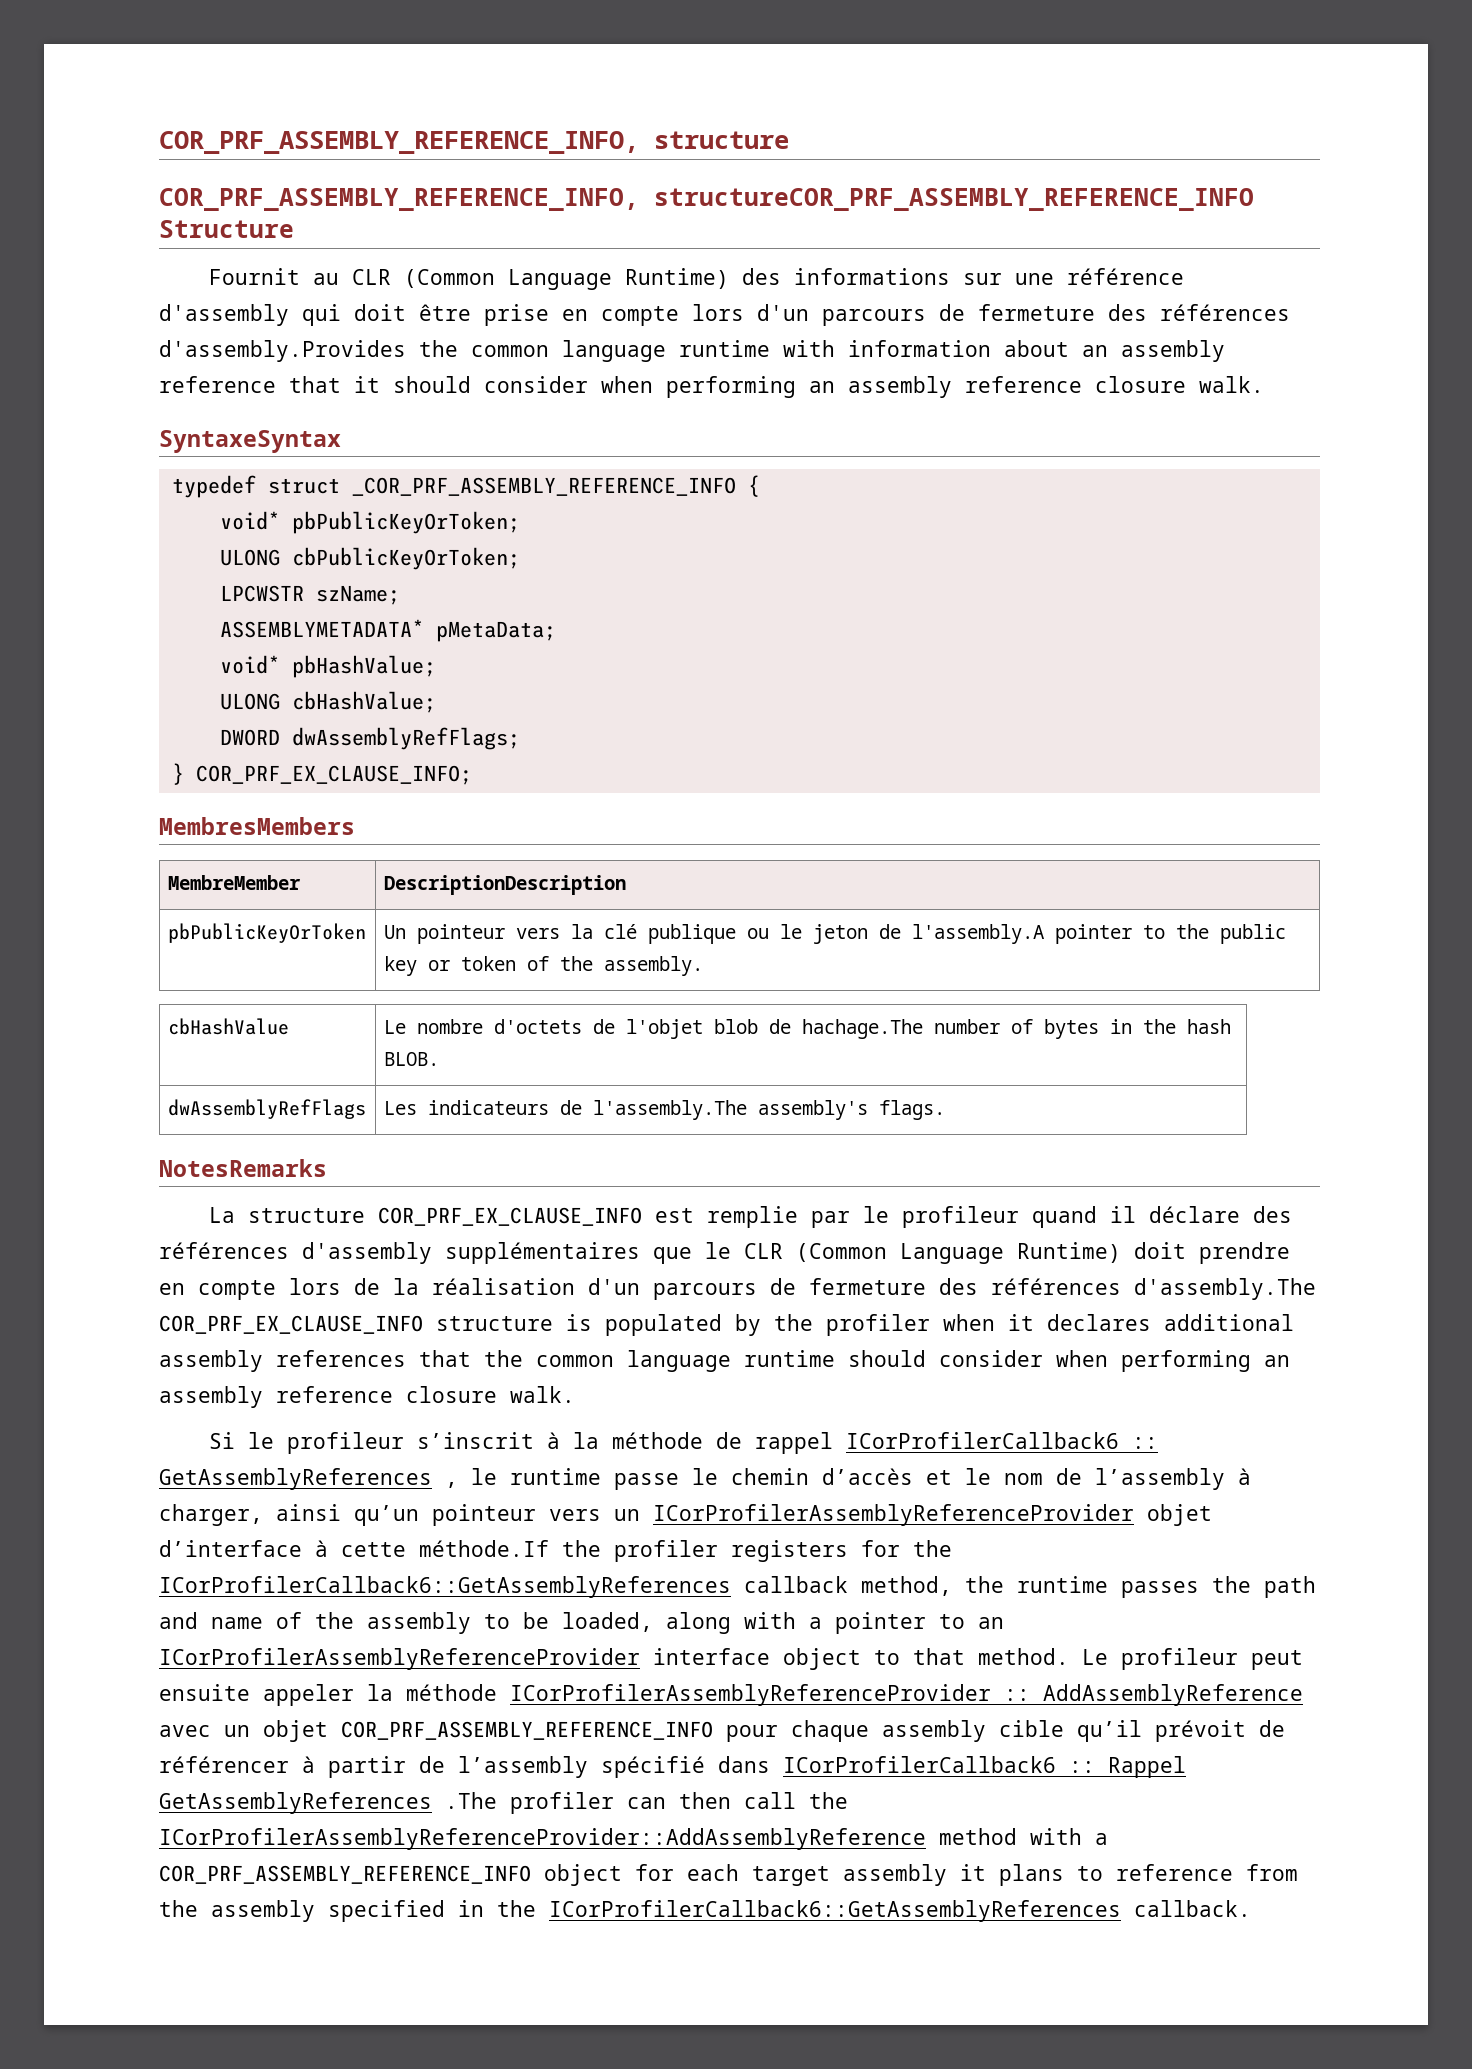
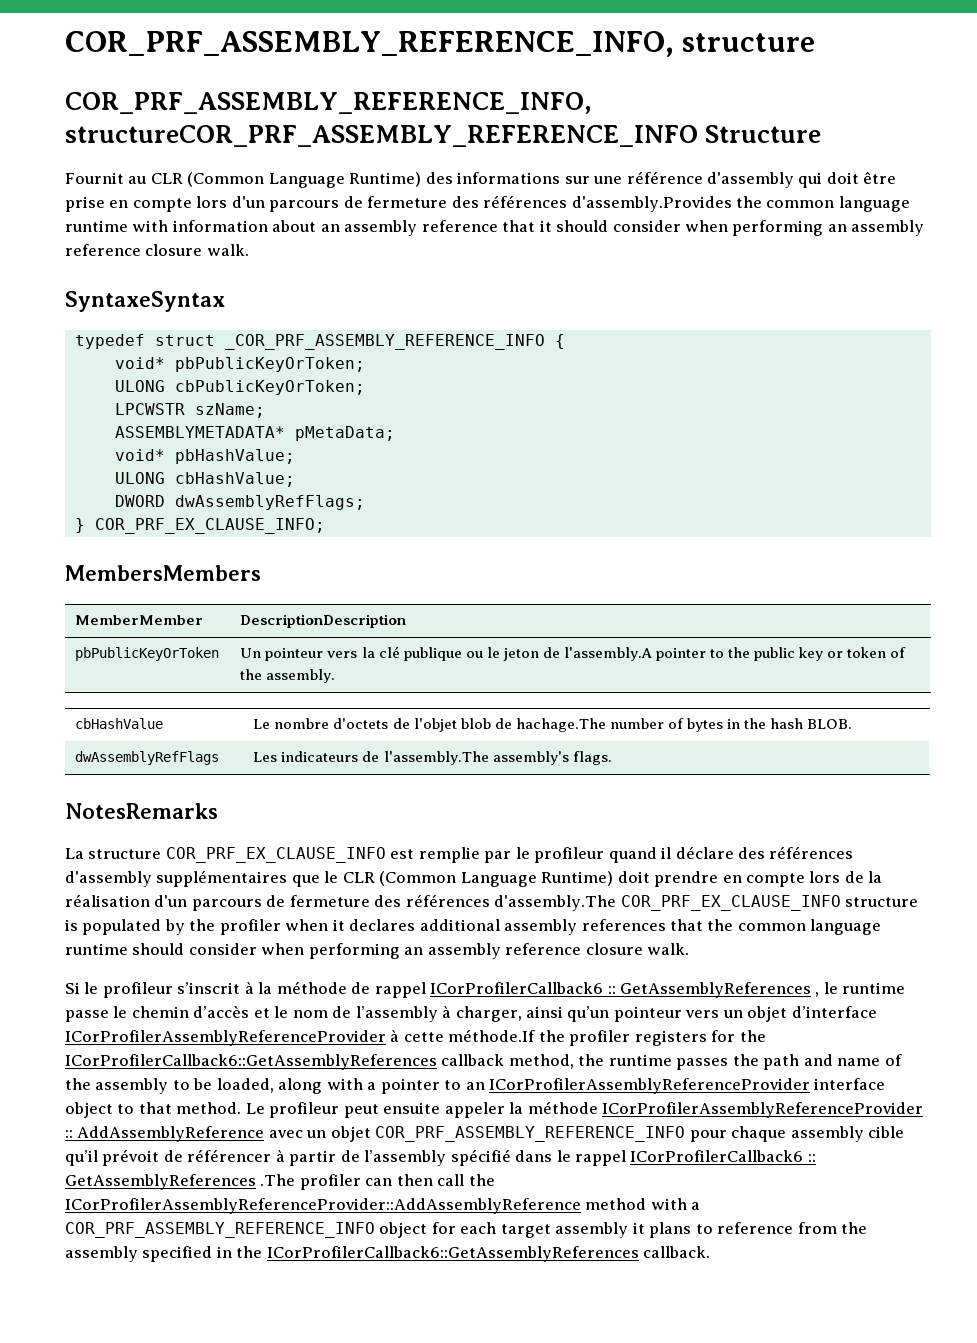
[159,817,355,835] [167,875,301,890] MembresMembers // MembreMember -> [65,565,261,581] [75,615,204,625] MembersMembers // MemberMember
[653,1504,1134,1526] ICorProfilerAssemblyReferenceProvider -> (743, 1014) none
(302, 1548) none -> [65,1030,386,1046] ICorProfilerAssemblyReferenceProvider
[783,1756,1186,1778] ICorProfilerCallback6 :: Rappel -> [556,1150,816,1166] le rappel ICorProfilerCallback6 ::

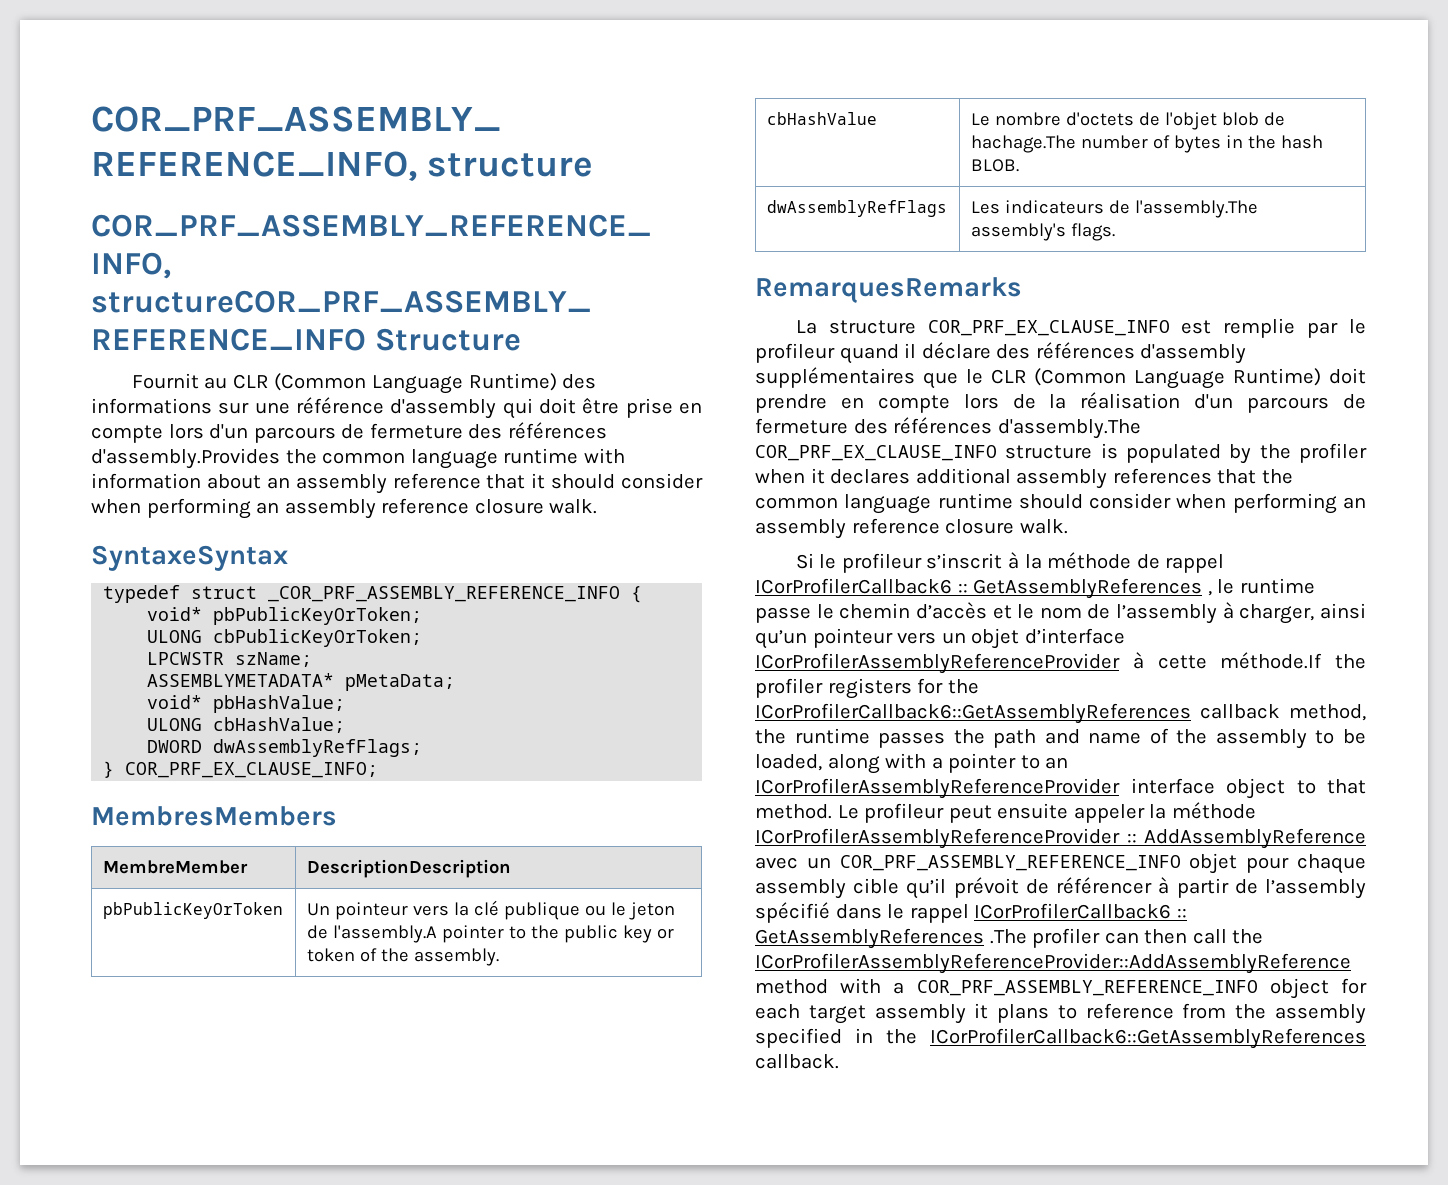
[65,565,261,581] [75,615,204,625] MembersMembers // MemberMember -> [91,806,337,826] [102,860,248,874] MembresMembers // MembreMember
[65,803,218,819] NotesRemarks -> [755,277,1022,303] RemarquesRemarks
[330,1126,686,1142] objet COR_PRF_ASSEMBLY_REFERENCE_INFO -> [839,853,1238,874] COR_PRF_ASSEMBLY_REFERENCE_INFO objet

